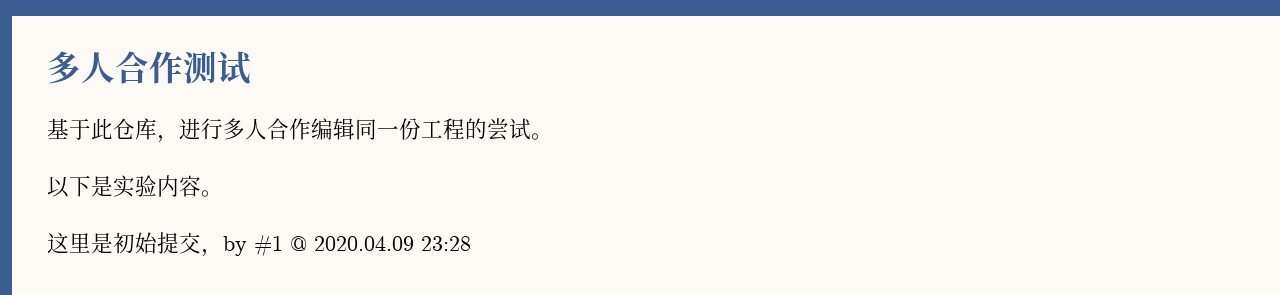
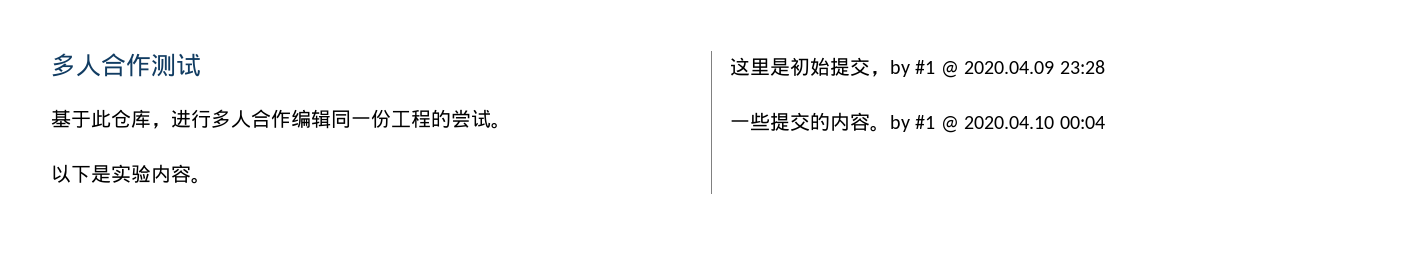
(471, 243) none -> [730,112,1105,133] // 一些提交的内容。by #1 @ 2020.04.10 00:04

